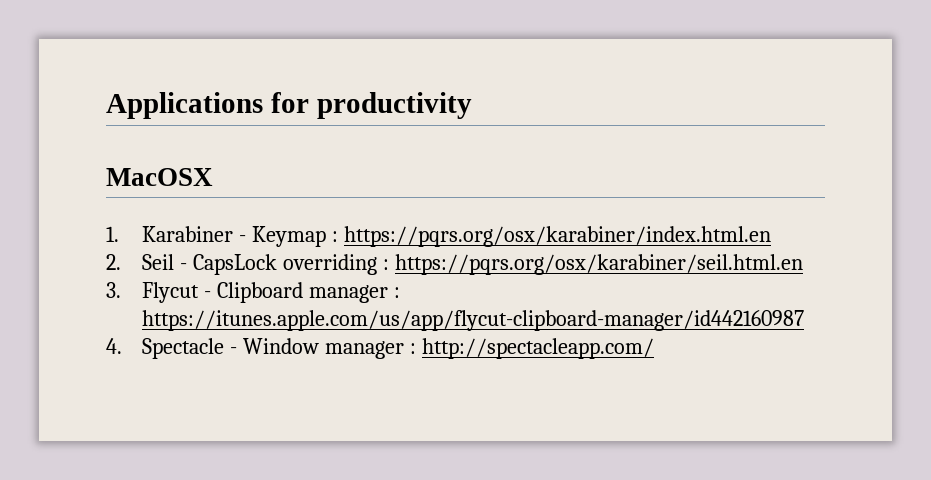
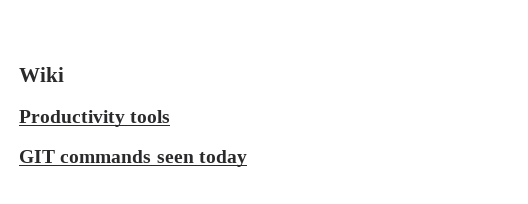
[106,92,472,119] [106,168,213,186] [106,226,771,247] [106,254,803,275] [106,282,400,303] [141,310,804,331] [106,338,654,359] Applications for productivity // MacOSX // 1. Karabiner - Keymap : https://pqrs.org/osx/karabiner/index.html.en // 2. Seil - CapsLock overriding : https://pqrs.org/osx/karabiner/seil.html.en // 3. Flycut - Clipboard manager : https://itunes.apple.com/us/app/flycut-clipboard-manager/id442160987 // 4. Spectacle - Window manager : http://spectacleapp.com/ -> [19,67,64,82] [19,110,171,127] [19,150,247,167] Wiki // Productivity tools // GIT commands seen today

